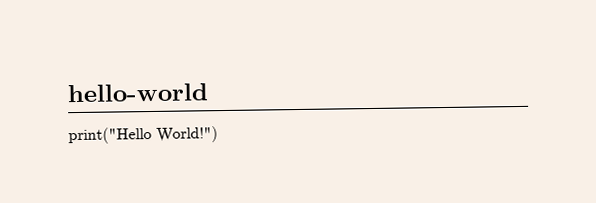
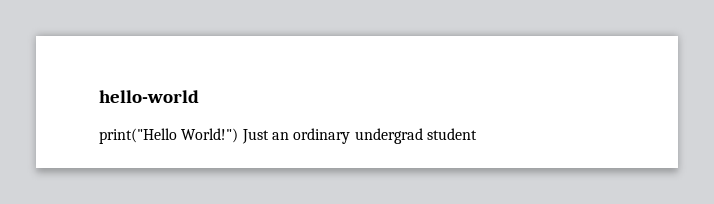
(218, 134) none -> [241,128,477,144] Just an ordinary undergrad student

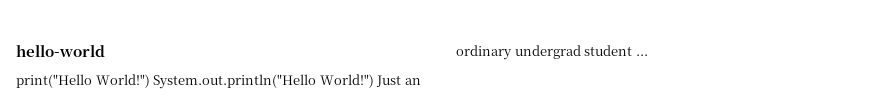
(239, 135) none -> [153,74,374,89] System.out.println("Hello World!")
(477, 134) none -> [635,54,648,56] ...

